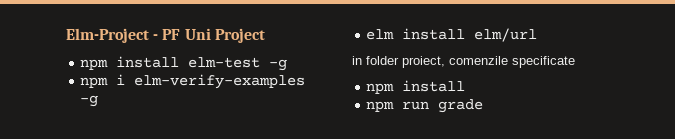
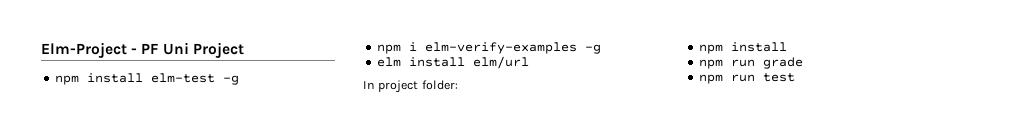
[352,56,575,68] in folder proiect, comenzile specificate -> [363,80,458,93] In project folder:
(484, 106) none -> [698,73,795,84] // npm run test

